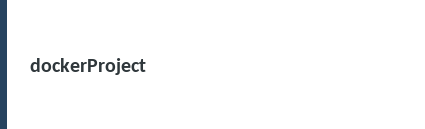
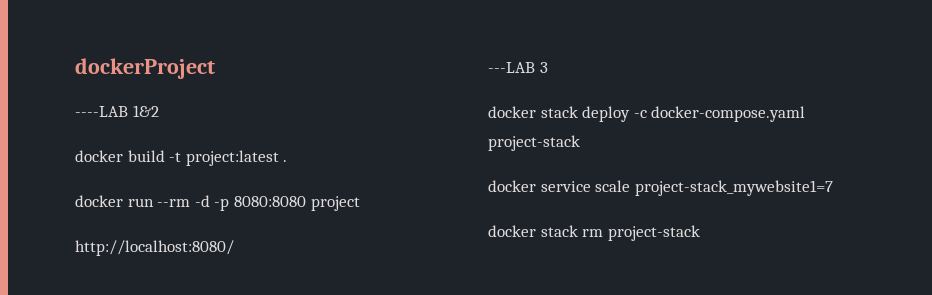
(146, 66) none -> [75,105,159,117] [75,150,288,166] [75,195,360,211] [75,240,234,256] [488,62,548,73] [488,106,806,122] [488,135,580,151] [488,180,833,196] [488,225,700,241] // ----LAB 1&2 // docker build -t project:latest . // docker run --rm -d -p 8080:8080 project // http://localhost:8080/ // ---LAB 3 // docker stack deploy -c docker-compose.yaml project-stack // docker service scale project-stack_mywebsite1=7 // docker stack rm project-stack

